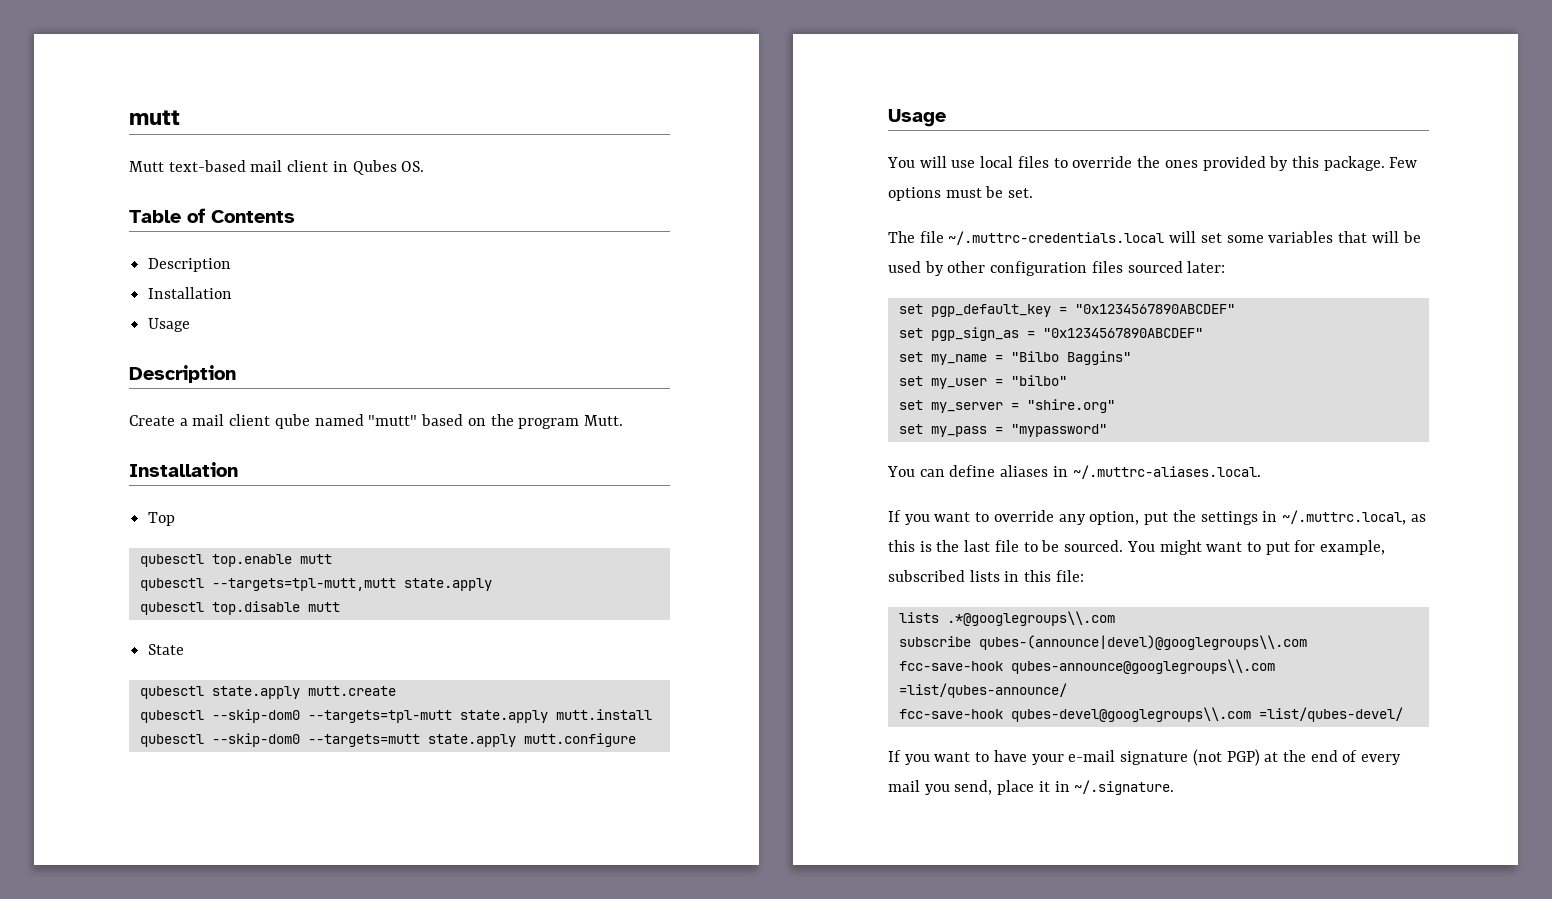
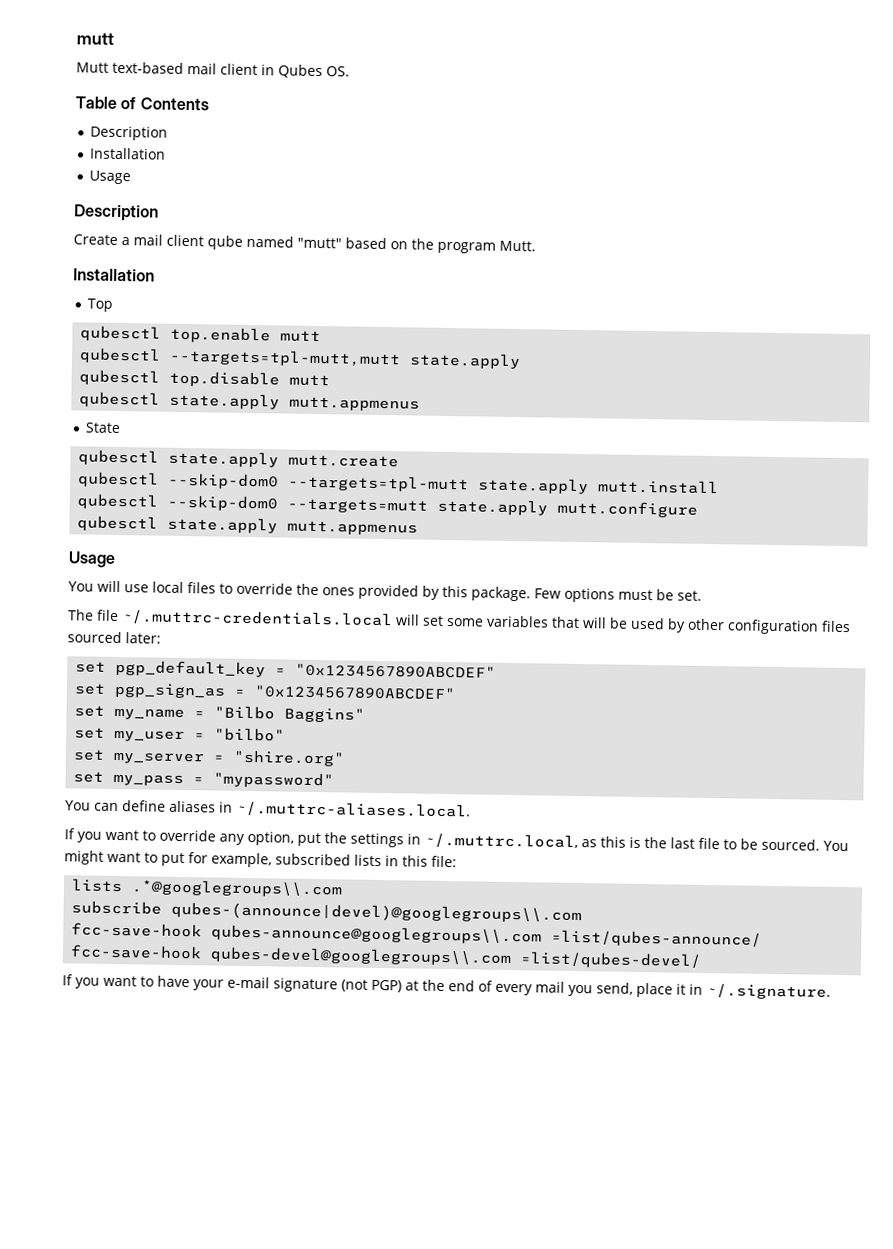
(340, 607) none -> [79,391,421,412] // qubesctl state.apply mutt.appmenus
(636, 740) none -> [77,515,419,536] // qubesctl state.apply mutt.appmenus

